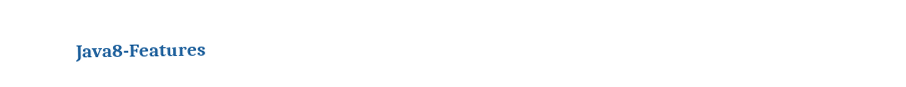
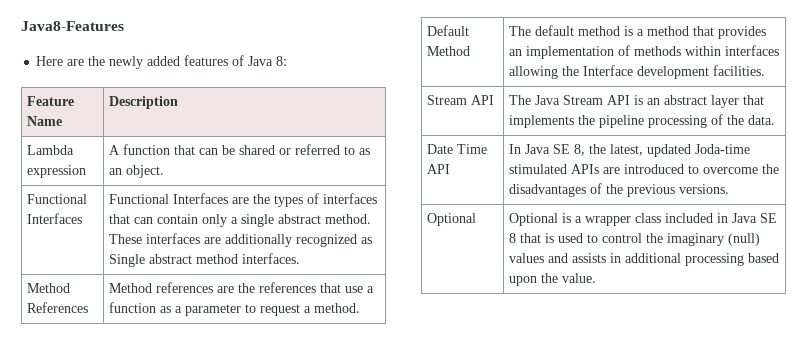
(206, 53) none -> [36,55,288,69] [27,96,75,106] [27,116,63,126] [109,96,179,109] [27,145,75,155] [27,165,87,178] [109,144,371,155] [109,165,165,178] [27,194,88,204] [27,213,83,224] [109,193,378,207] [109,214,372,227] [109,233,373,247] [109,253,301,267] [27,283,71,293] [27,302,89,313] [109,282,375,293] [109,302,361,316] [427,25,470,36] [427,46,471,56] [509,25,767,39] [509,45,780,59] [509,65,766,79] [427,95,495,105] [509,95,765,108] [509,114,776,128] [427,144,488,154] [427,164,451,174] [509,144,751,157] [509,164,780,174] [509,183,730,197] [427,213,477,226] [509,213,778,226] [509,233,761,246] [509,253,780,266] [509,273,597,286] // Here are the newly added features of Java 8: // Feature Name | Description // Lambda expression | A function that can be shared or referred to as an object. // Functional Interfaces | Functional Interfaces are the types of interfaces that can contain only a single abstract method. These interfaces are additionally recognized as Single abstract method interfaces. // Method References | Method references are the references that use a function as a parameter to request a method. // Default Method | The default method is a method that provides an implementation of methods within interfaces allowing the Interface development facilities. // Stream API | The Java Stream API is an abstract layer that implements the pipeline processing of the data. // Date Time API | In Java SE 8, the latest, updated Joda-time stimulated APIs are introduced to overcome the disadvantages of the previous versions. // Optional | Optional is a wrapper class included in Java SE 8 that is used to control the imaginary (null) values and assists in additional processing based upon the value.

